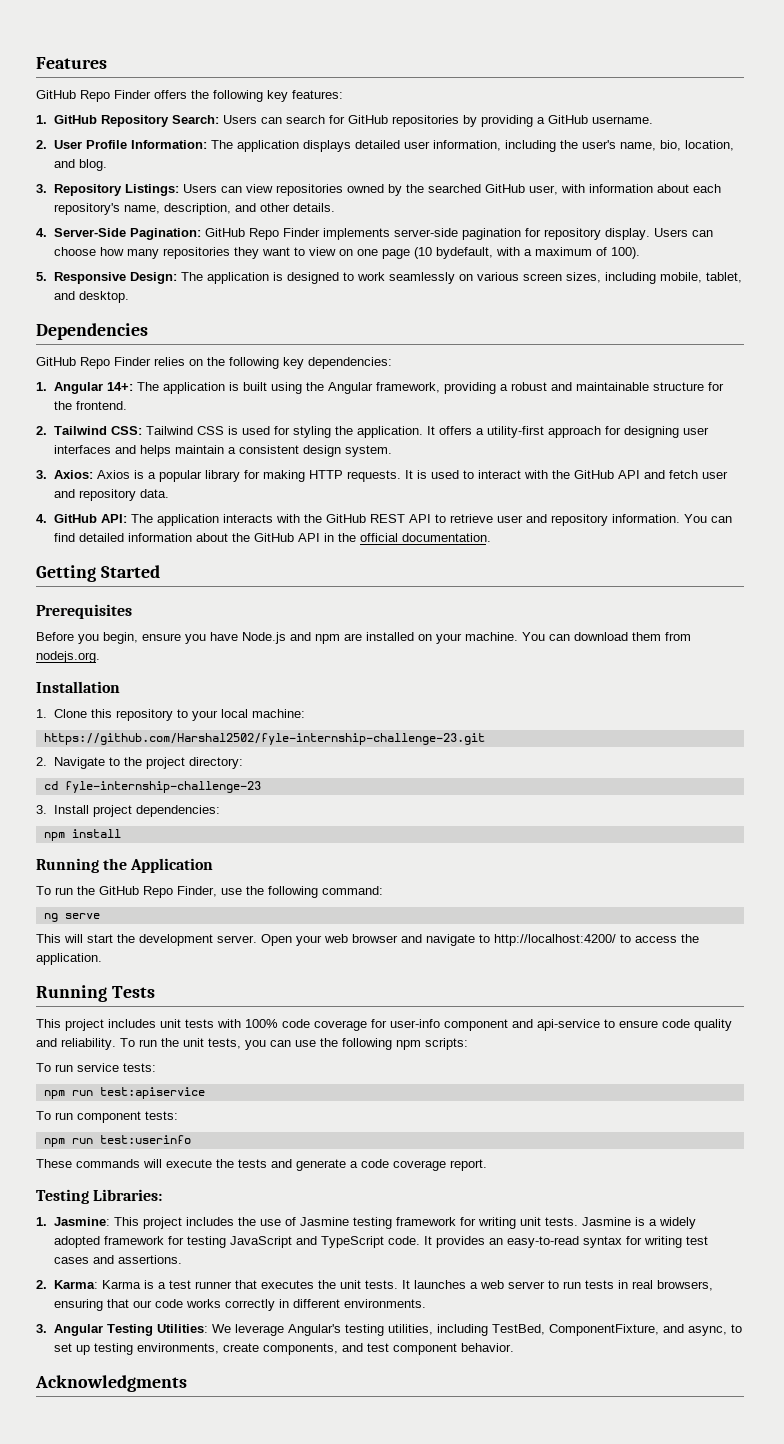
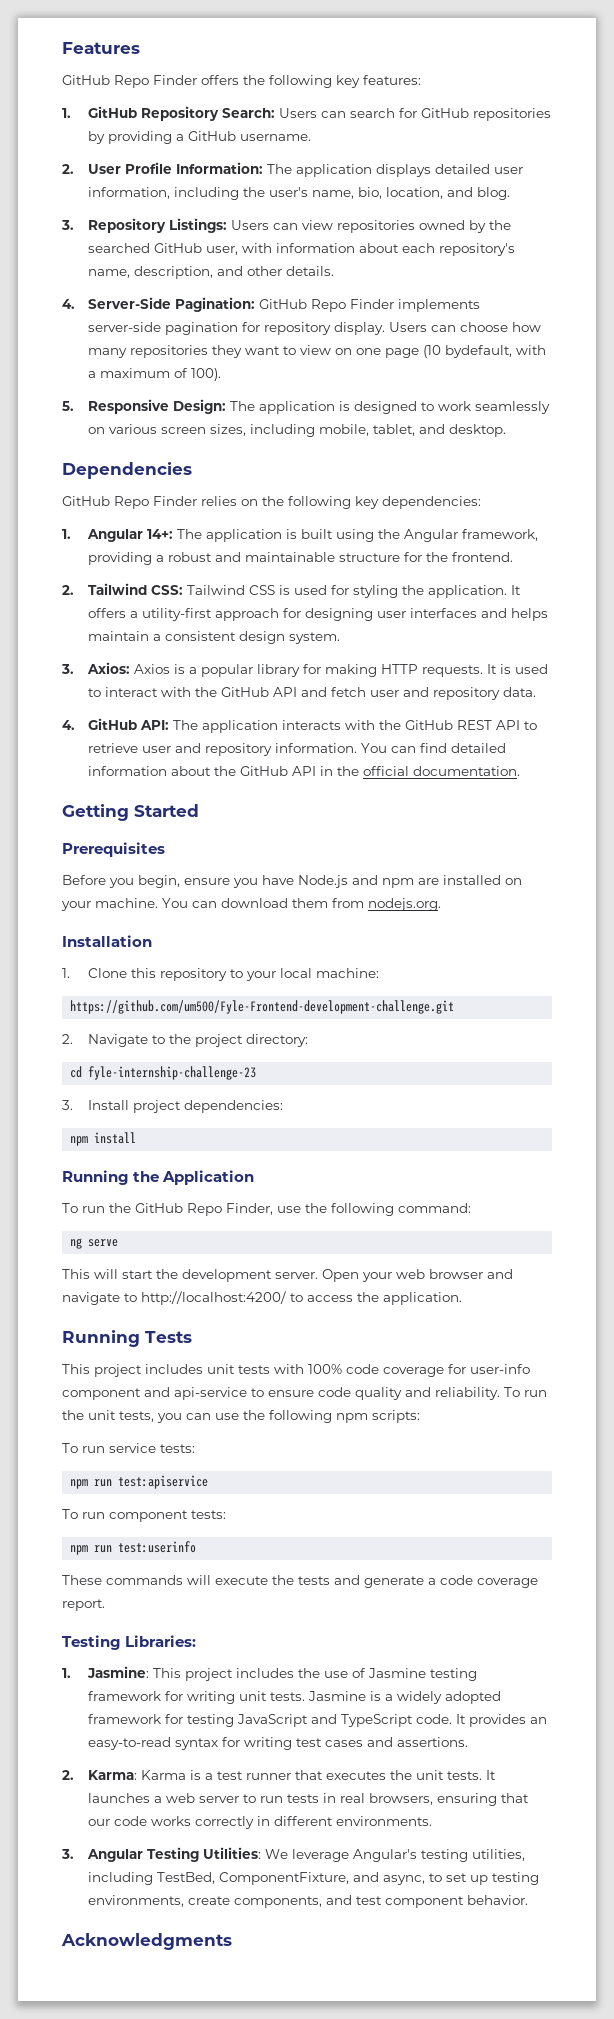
[43,733,485,745] https://github.com/Harshal2502/fyle-internship-challenge-23.git -> [70,1000,455,1014] https://github.com/um500/Fyle-Frontend-development-challenge.git

